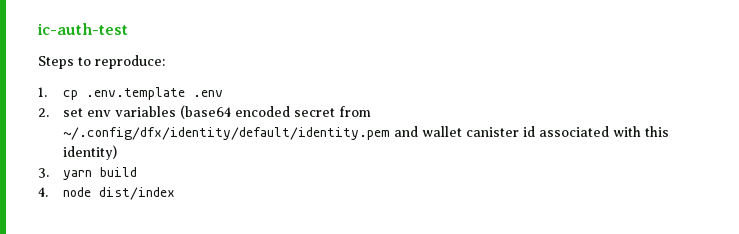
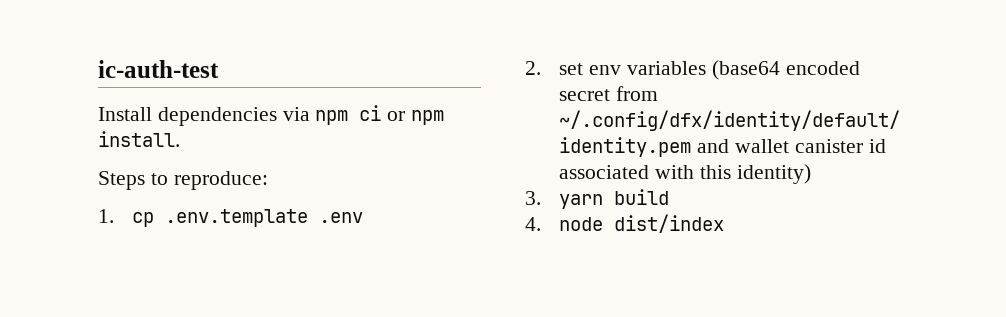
(128, 29) none -> [98,105,445,126] [98,131,180,147] // Install dependencies via npm ci or npm install.

